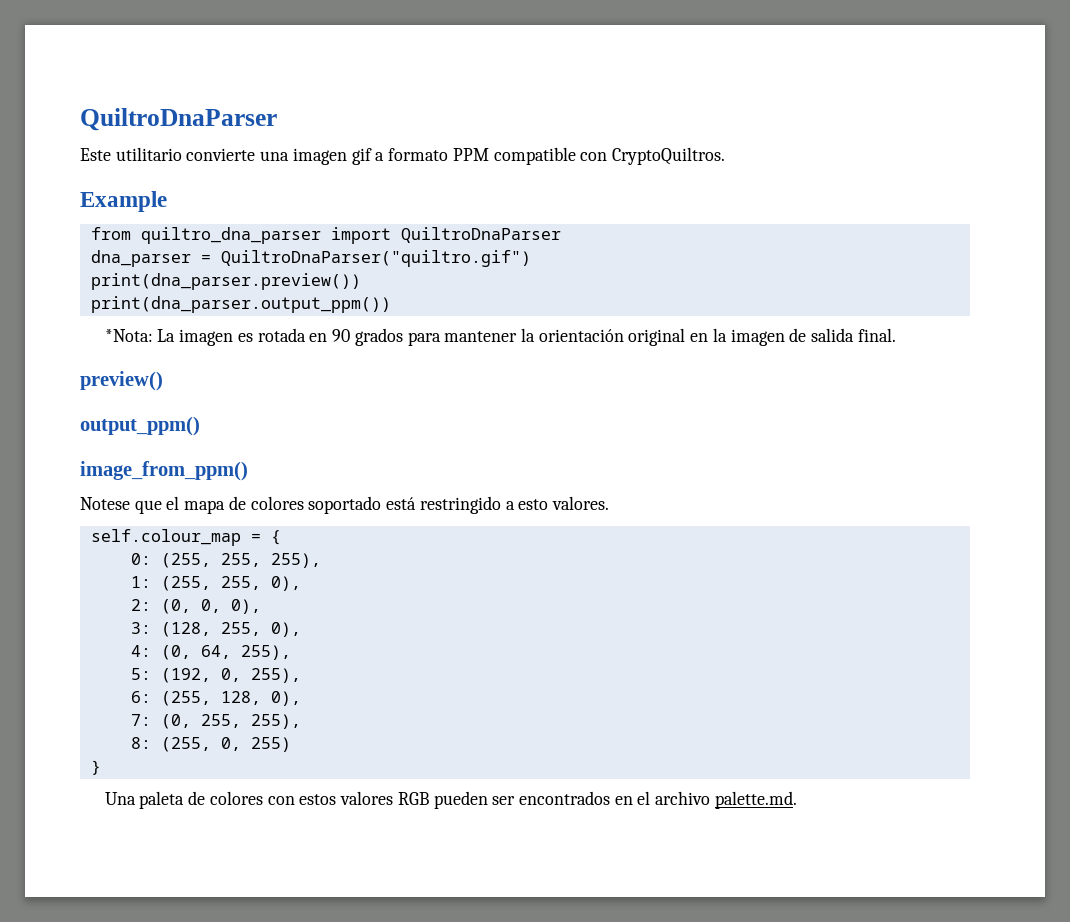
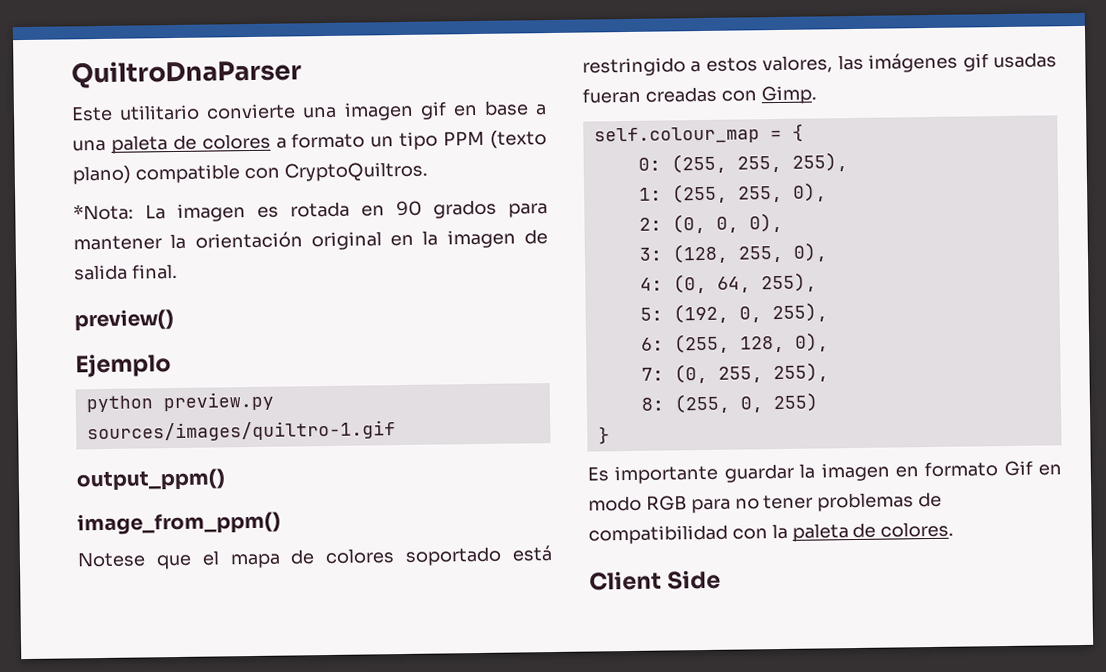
[375,147,725,165] [80,191,167,212] [90,227,561,244] [90,250,531,267] [90,273,361,290] [90,296,391,313] a formato PPM compatible con CryptoQuiltros. // Example // from quiltro_dna_parser import QuiltroDnaParser // dna_parser = QuiltroDnaParser("quiltro.gif") // print(dna_parser.preview()) // print(dna_parser.output_ppm()) -> [452,100,547,117] [72,130,548,154] [72,161,428,185] en base a una paleta de colores a formato un tipo PPM (texto plano) compatible con CryptoQuiltros.
(163, 381) none -> [75,353,171,378] [85,391,274,413] [86,420,396,443] // Ejemplo // python preview.py sources/images/quiltro-1.gif
[518,496,609,510] esto valores. -> [705,52,1057,74] [582,85,817,105] estos valores, las imágenes gif usadas fueran creadas con Gimp.
[104,791,797,809] Una paleta de colores con estos valores RGB pueden ser encontrados en el archivo palette.md. -> [587,460,1062,485] [588,491,943,514] [588,521,955,545] [589,569,722,591] Es importante guardar la imagen en formato Gif en modo RGB para no tener problemas de compatibilidad con la paleta de colores. // Client Side

